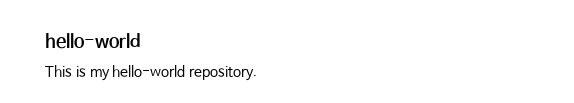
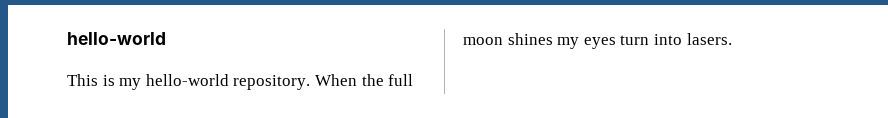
(258, 73) none -> [314,74,414,86] [463,33,732,49] When the full moon shines my eyes turn into lasers.

